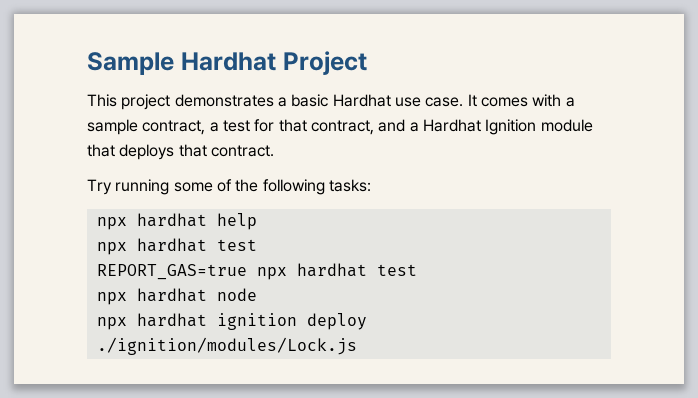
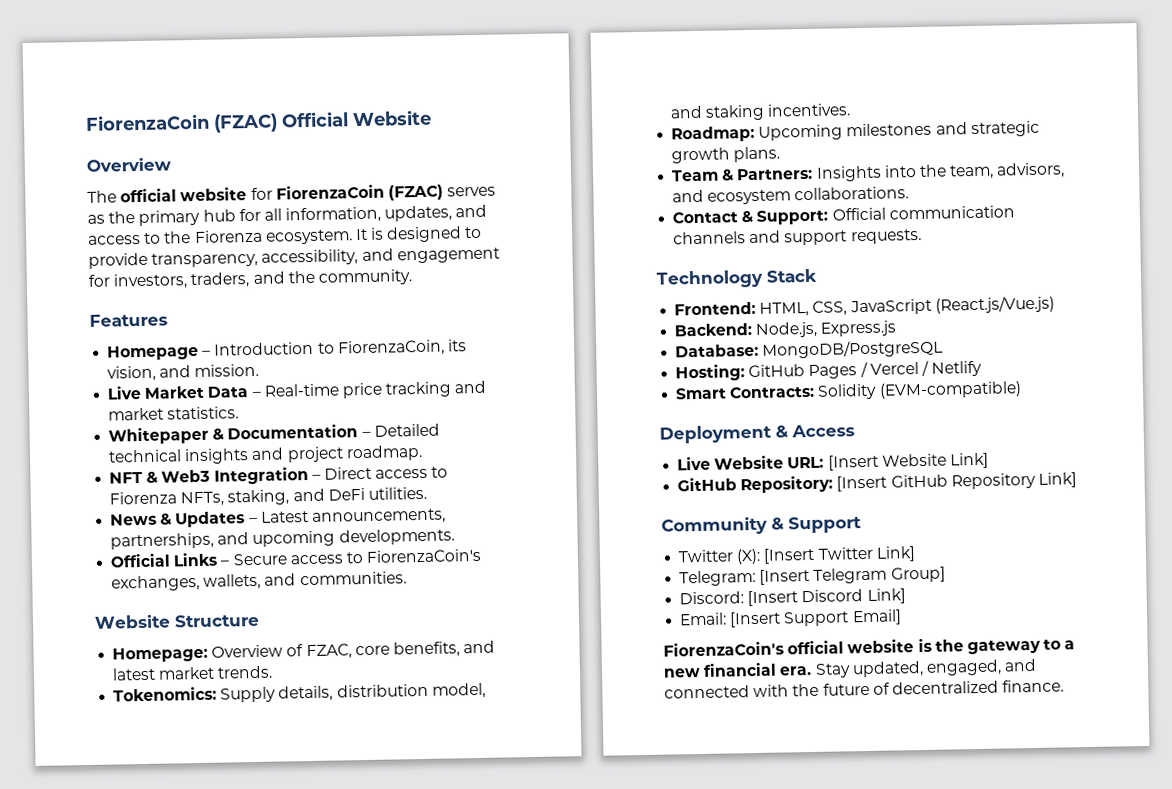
[87,51,367,75] [87,94,575,110] [87,119,593,135] [87,144,274,160] [87,179,371,195] [96,213,257,230] [96,238,257,255] [96,263,417,280] [96,288,257,305] [96,313,367,330] [96,337,357,355] Sample Hardhat Project // This project demonstrates a basic Hardhat use case. It comes with a sample contract, a test for that contract, and a Hardhat Ignition module that deploys that contract. // Try running some of the following tasks: // npx hardhat help // npx hardhat test // REPORT_GAS=true npx hardhat test // npx hardhat node // npx hardhat ignition deploy ./ignition/modules/Lock.js -> [85,109,432,133] [86,157,171,172] [87,184,497,203] [87,204,488,227] [88,226,483,245] [88,247,500,269] [88,269,412,290] [89,313,168,327] [107,339,467,361] [107,363,260,382] [107,380,487,400] [108,406,240,421] [108,423,440,445] [108,444,423,465] [109,466,449,485] [109,486,427,507] [110,508,446,528] [110,528,455,550] [110,548,482,568] [111,571,407,592] [94,613,260,629] [112,640,496,663] [112,665,274,681] [113,682,486,703] [670,103,852,121] [671,120,1040,143] [671,146,781,164] [671,162,1066,182] [672,186,910,205] [672,205,1015,225] [673,228,922,246] [656,268,818,289] [674,295,1055,317] [674,320,897,338] [675,339,944,359] [675,360,983,382] [675,381,1022,400] [659,424,855,444] [677,452,989,471] [677,472,1077,494] [661,516,862,536] [678,546,916,565] [679,566,946,587] [679,588,906,607] [679,609,902,628] [663,638,1076,657] [663,658,1038,678] [664,679,1065,699] FiorenzaCoin (FZAC) Official Website // Overview // The official website for FiorenzaCoin (FZAC) serves as the primary hub for all information, updates, and access to the Fiorenza ecosystem. It is designed to provide transparency, accessibility, and engagement for investors, traders, and the community. // Features // Homepage – Introduction to FiorenzaCoin, its vision, and mission. // Live Market Data – Real-time price tracking and market statistics. // Whitepaper & Documentation – Detailed technical insights and project roadmap. // NFT & Web3 Integration – Direct access to Fiorenza NFTs, staking, and DeFi utilities. // News & Updates – Latest announcements, partnerships, and upcoming developments. // Official Links – Secure access to FiorenzaCoin's exchanges, wallets, and communities. // Website Structure // Homepage: Overview of FZAC, core benefits, and latest market trends. // Tokenomics: Supply details, distribution model, and staking incentives. // Roadmap: Upcoming milestones and strategic growth plans. // Team & Partners: Insights into the team, advisors, and ecosystem collaborations. // Contact & Support: Official communication channels and support requests. // Technology Stack // Frontend: HTML, CSS, JavaScript (React.js/Vue.js) // Backend: Node.js, Express.js // Database: MongoDB/PostgreSQL // Hosting: GitHub Pages / Vercel / Netlify // Smart Contracts: Solidity (EVM-compatible) // Deployment & Access // Live Website URL: [Insert Website Link] // GitHub Repository: [Insert GitHub Repository Link] // Community & Support // Twitter (X): [Insert Twitter Link] // Telegram: [Insert Telegram Group] // Discord: [Insert Discord Link] // Email: [Insert Support Email] // FiorenzaCoin's official website is the gateway to a new financial era. Stay updated, engaged, and connected with the future of decentralized finance.

